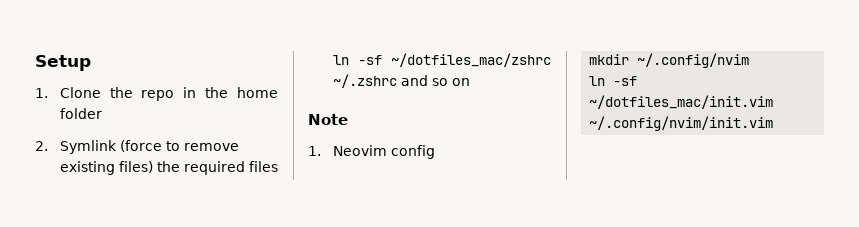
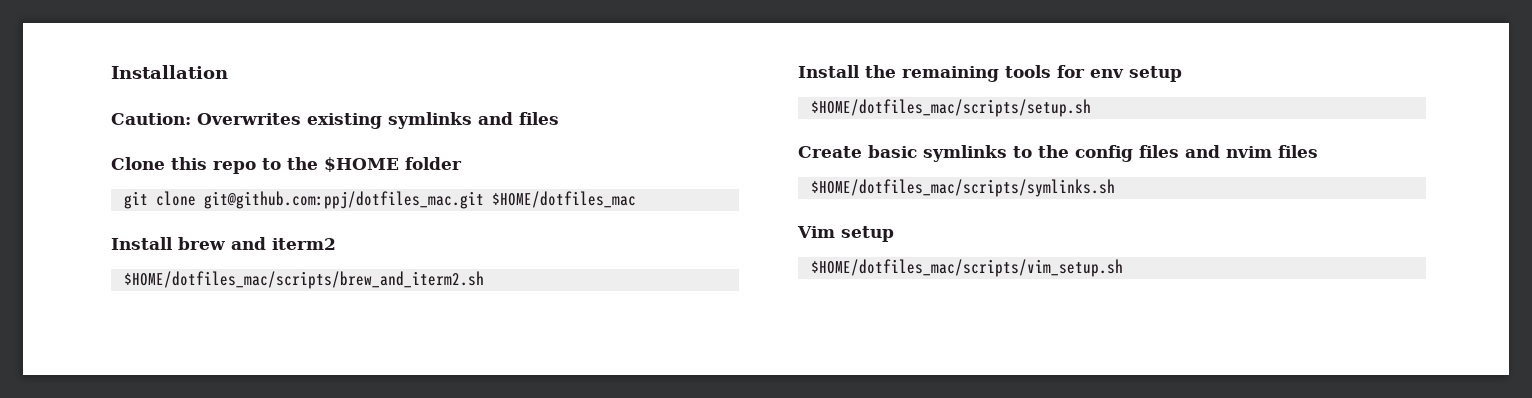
[35,55,91,71] [35,87,278,101] [59,108,102,119] [35,140,239,154] [59,161,278,175] [332,53,551,67] [332,74,470,88] [308,114,348,125] [308,145,435,159] [589,53,750,68] [589,76,638,86] [589,95,774,109] [589,116,774,131] Setup // 1. Clone the repo in the home folder // 2. Symlink (force to remove existing files) the required files ln -sf ~/dotfiles_mac/zshrc ~/.zshrc and so on // Note // 1. Neovim config // mkdir ~/.config/nvim // ln -sf ~/dotfiles_mac/init.vim ~/.config/nvim/init.vim -> [111,65,228,79] [111,112,559,129] [111,157,462,174] [123,191,636,209] [111,237,336,250] [123,271,484,289] [798,65,1182,82] [810,99,1091,117] [798,145,1318,162] [810,179,1115,197] [797,226,894,242] [810,259,1123,277] Installation // Caution: Overwrites existing symlinks and files // Clone this repo to the $HOME folder // git clone git@github.com:ppj/dotfiles_mac.git $HOME/dotfiles_mac // Install brew and iterm2 // $HOME/dotfiles_mac/scripts/brew_and_iterm2.sh // Install the remaining tools for env setup // $HOME/dotfiles_mac/scripts/setup.sh // Create basic symlinks to the config files and nvim files // $HOME/dotfiles_mac/scripts/symlinks.sh // Vim setup // $HOME/dotfiles_mac/scripts/vim_setup.sh

